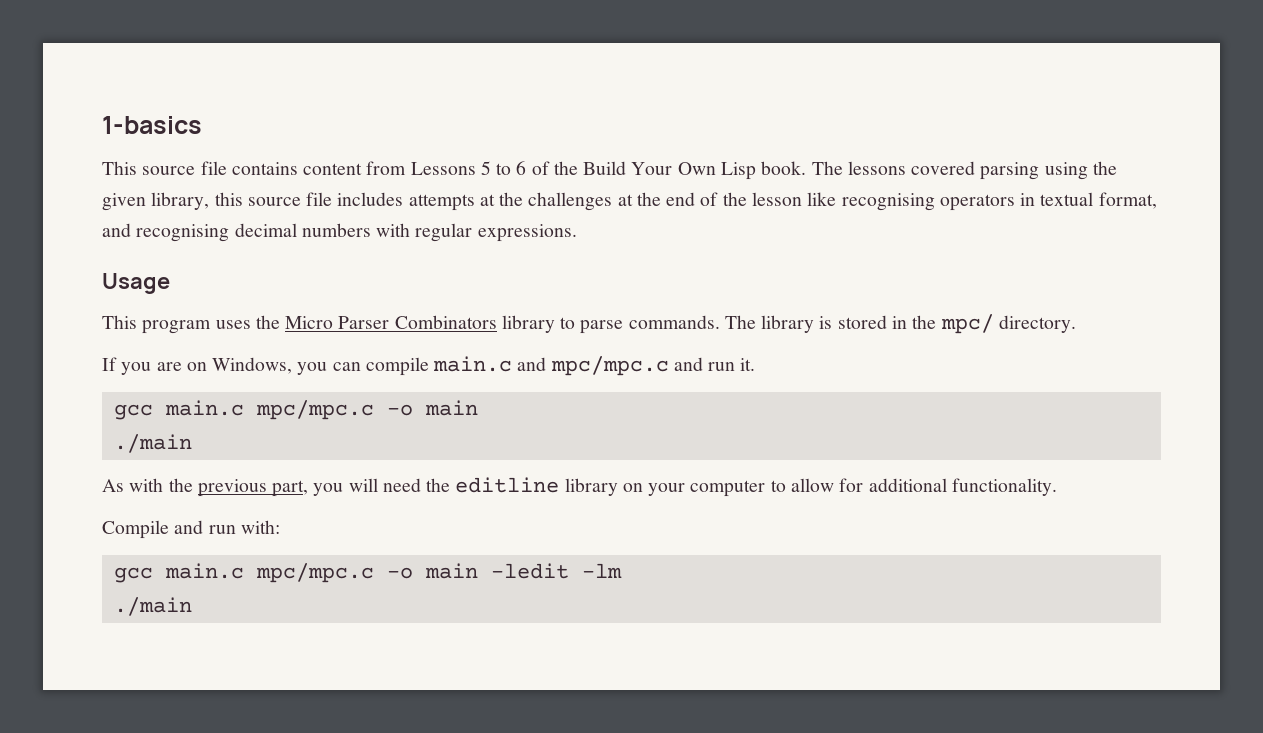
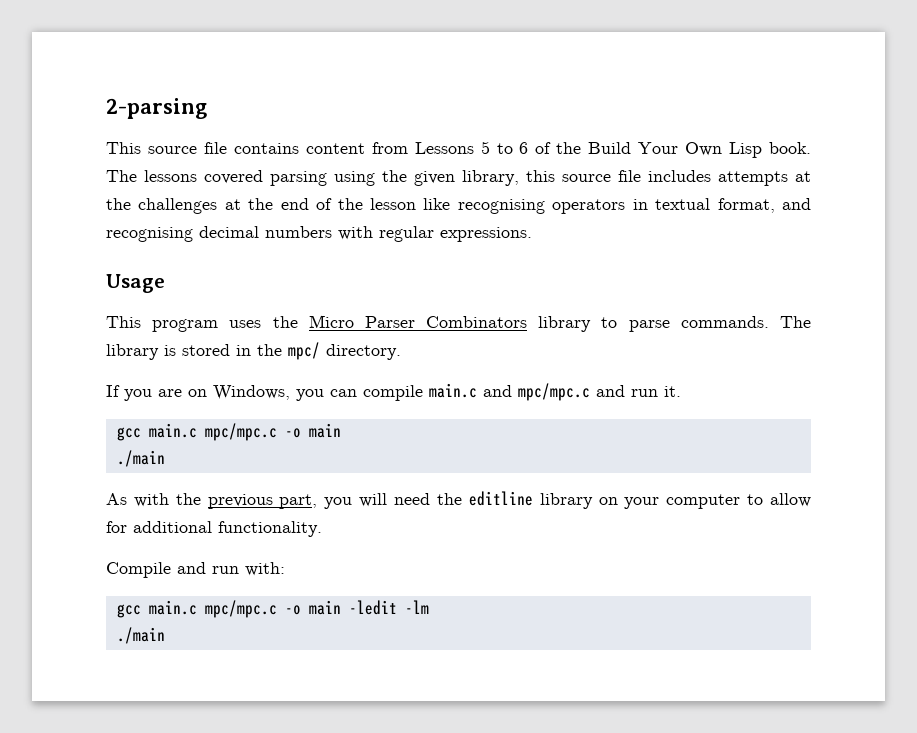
[102,116,202,134] 1-basics -> [106,98,207,119] 2-parsing

